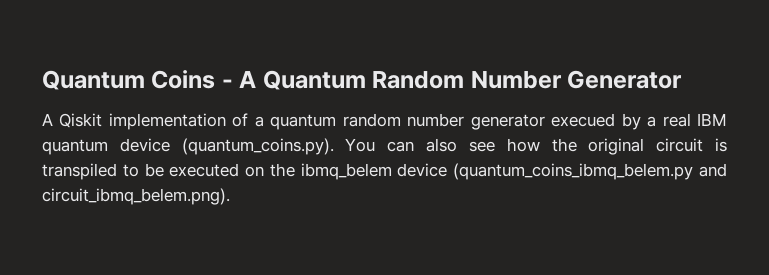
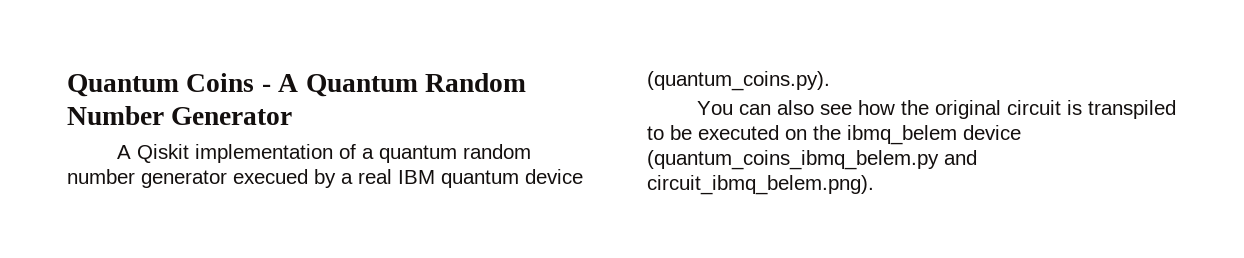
(334, 146) none -> (830, 81) //

